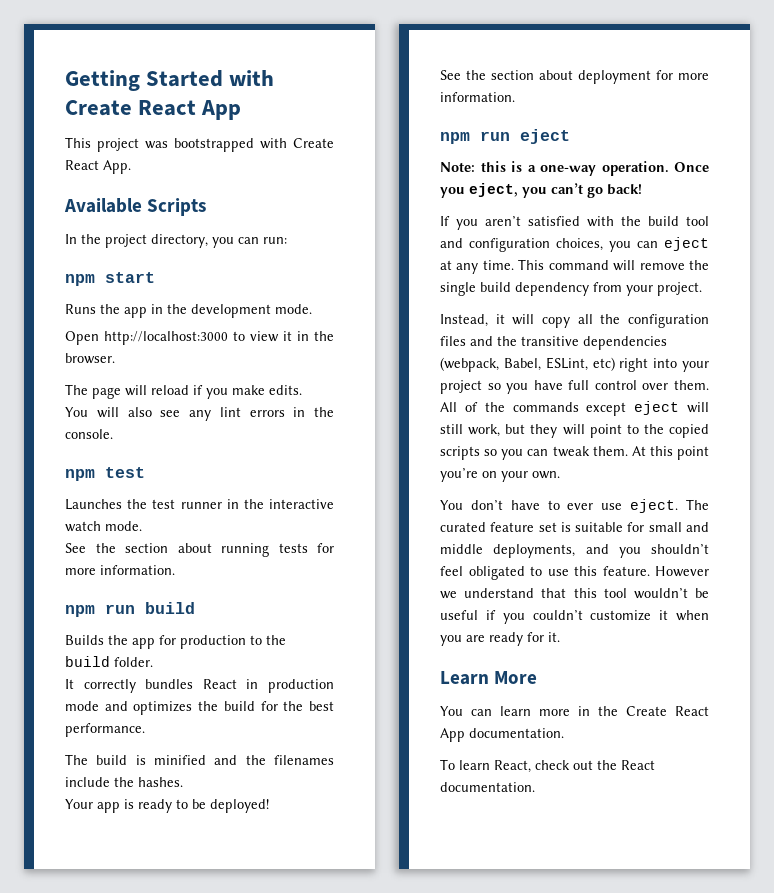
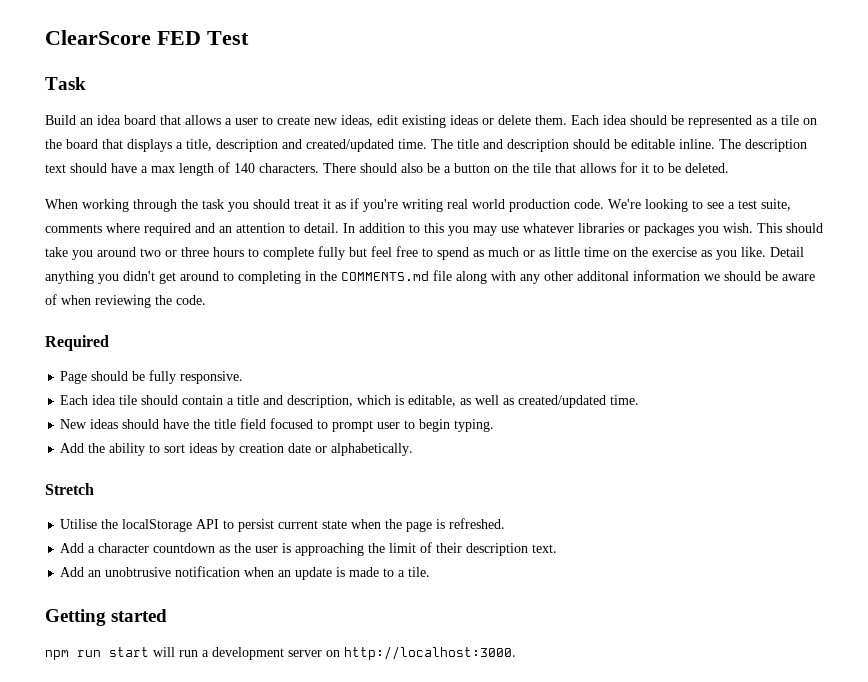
[65,70,275,91] [65,100,242,120] [65,137,334,152] [65,160,131,174] [64,198,207,216] [65,234,287,248] [65,272,155,286] [65,304,312,318] [65,331,334,345] [65,353,115,364] [65,384,302,399] [65,407,334,421] [65,429,113,439] [65,467,145,481] [65,499,334,510] [65,521,142,532] [65,543,334,557] [65,565,175,575] [65,602,195,617] [65,635,286,649] [65,656,153,667] [65,679,334,693] [65,701,334,715] [65,723,145,737] [65,754,334,765] [65,777,183,787] [65,799,269,813] [440,70,709,84] [440,92,515,102] [440,129,570,144] [440,161,709,176] [440,183,642,198] [440,216,709,230] [440,237,709,252] [440,259,709,274] [440,282,702,296] [440,314,709,328] [440,336,667,350] [440,357,709,372] [440,380,709,394] [440,401,709,416] [440,424,709,438] [440,446,709,460] [440,468,560,482] [440,499,709,513] [440,522,709,532] [440,544,709,558] [440,566,709,580] [440,588,709,599] [440,610,709,624] [440,632,560,646] [440,671,538,685] [440,706,709,716] [440,728,564,742] [440,759,655,773] [440,782,535,792] Getting Started with Create React App // This project was bootstrapped with Create React App. // Available Scripts // In the project directory, you can run: // npm start // Runs the app in the development mode. // Open http://localhost:3000 to view it in the browser. // The page will reload if you make edits. // You will also see any lint errors in the console. // npm test // Launches the test runner in the interactive watch mode. // See the section about running tests for more information. // npm run build // Builds the app for production to the build folder. // It correctly bundles React in production mode and optimizes the build for the best performance. // The build is minified and the filenames include the hashes. // Your app is ready to be deployed! // See the section about deployment for more information. // npm run eject // Note: this is a one-way operation. Once you eject, you can’t go back! // If you aren’t satisfied with the build tool and configuration choices, you can eject at any time. This command will remove the single build dependency from your project. // Instead, it will copy all the configuration files and the transitive dependencies (webpack, Babel, ESLint, etc) right into your project so you have full control over them. All of the commands except eject will still work, but they will point to the copied scripts so you can tweak them. At this point you’re on your own. // You don’t have to ever use eject. The curated feature set is suitable for small and middle deployments, and you shouldn’t feel obligated to use this feature. However we understand that this tool wouldn’t be useful if you couldn’t customize it when you are ready for it. // Learn More // You can learn more in the Create React App documentation. // To learn React, check out the React documentation. -> [45,30,249,45] [45,77,86,90] [45,115,817,128] [45,139,807,152] [45,162,729,176] [45,198,791,212] [45,223,823,236] [45,246,804,260] [45,270,815,284] [45,294,206,308] [45,335,109,351] [60,370,244,384] [60,395,640,408] [60,418,495,432] [60,443,414,456] [45,483,94,495] [60,518,506,532] [60,542,558,556] [60,566,431,580] [45,609,168,626] [45,646,516,660] ClearScore FED Test // Task // Build an idea board that allows a user to create new ideas, edit existing ideas or delete them. Each idea should be represented as a tile on the board that displays a title, description and created/updated time. The title and description should be editable inline. The description text should have a max length of 140 characters. There should also be a button on the tile that allows for it to be deleted. // When working through the task you should treat it as if you're writing real world production code. We're looking to see a test suite, comments where required and an attention to detail. In addition to this you may use whatever libraries or packages you wish. This should take you around two or three hours to complete fully but feel free to spend as much or as little time on the exercise as you like. Detail anything you didn't get around to completing in the COMMENTS.md file along with any other additonal information we should be aware of when reviewing the code. // Required // Page should be fully responsive. // Each idea tile should contain a title and description, which is editable, as well as created/updated time. // New ideas should have the title field focused to prompt user to begin typing. // Add the ability to sort ideas by creation date or alphabetically. // Stretch // Utilise the localStorage API to persist current state when the page is refreshed. // Add a character countdown as the user is approaching the limit of their description text. // Add an unobtrusive notification when an update is made to a tile. // Getting started // npm run start will run a development server on http://localhost:3000.

